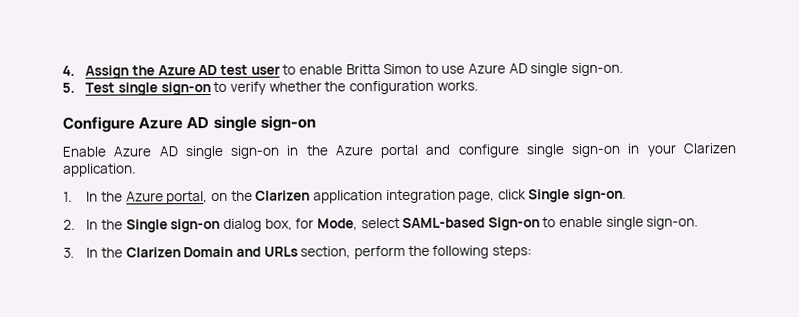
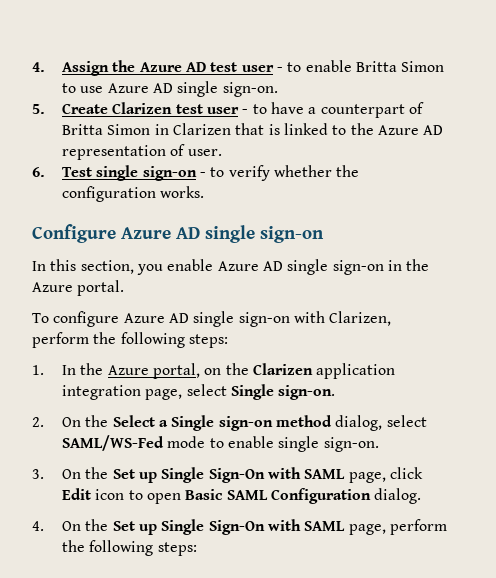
(281, 70) none -> [277,67,284,72] -
(75, 87) none -> [62,102,425,118] [62,123,444,135] [62,144,222,160] [32,167,45,177] Create Clarizen test user - to have a counterpart of Britta Simon in Clarizen that is linked to the Azure AD representation of user. // 6.
(211, 89) none -> [200,172,207,177] -
[62,146,106,157] Enable -> [32,259,214,275] In this section, you enable
[380,143,736,159] [63,163,136,177] portal and configure single sign-on in your Clarizen application. -> [77,280,125,296] [32,311,392,327] [32,332,228,348] portal. // To configure Azure AD single sign-on with Clarizen, perform the following steps:
[497,189,526,200] click -> [186,384,227,396] select
[86,217,540,233] In the Single sign-on dialog box, for Mode, select SAML-based Sign-on -> [62,415,427,431] [62,435,206,451] On the Select a Single sign-on method dialog, select SAML/WS-Fed mode
[86,246,352,259] In the Clarizen Domain and URLs section, -> [62,467,424,483] [62,488,422,504] [32,519,386,535] On the Set up Single Sign-On with SAML page, click Edit icon to open Basic SAML Configuration dialog. // 4. On the Set up Single Sign-On with SAML page,

